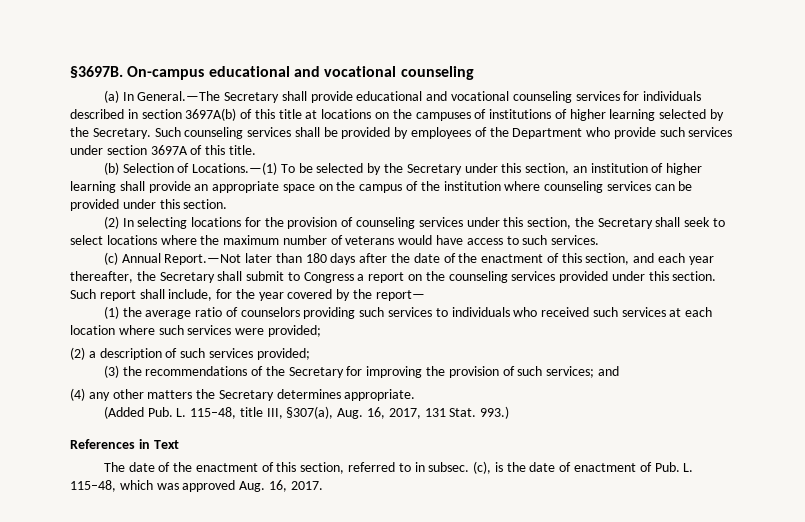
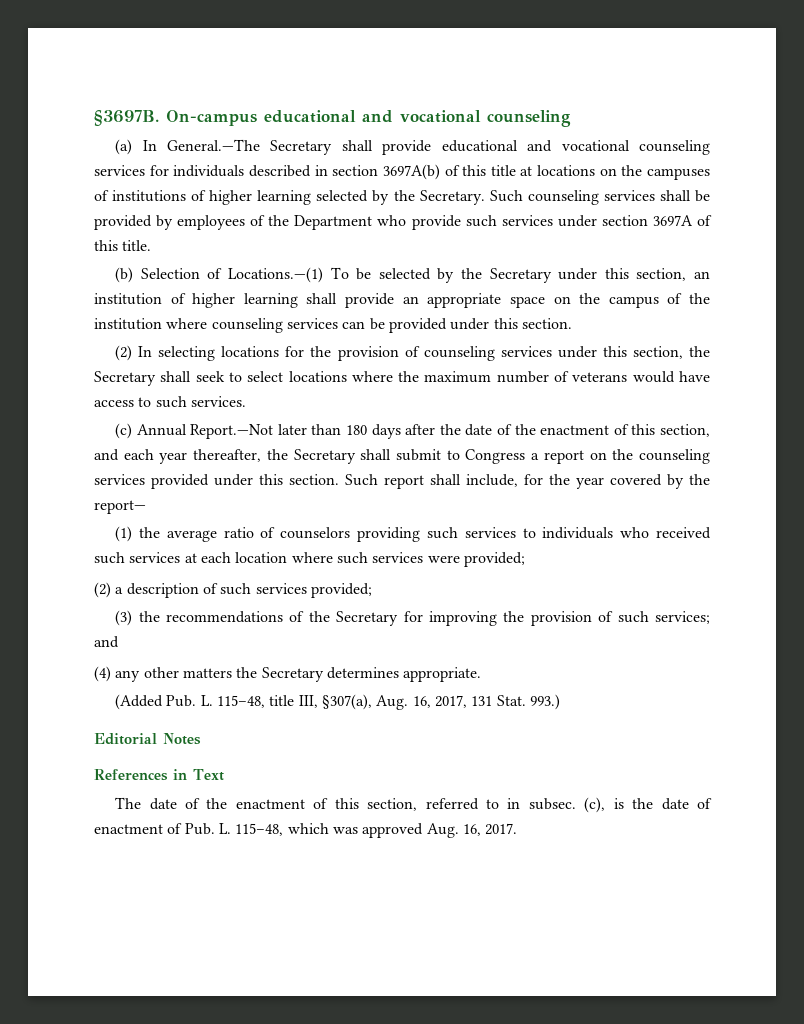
(510, 412) none -> [94,733,201,745] // Editorial Notes

